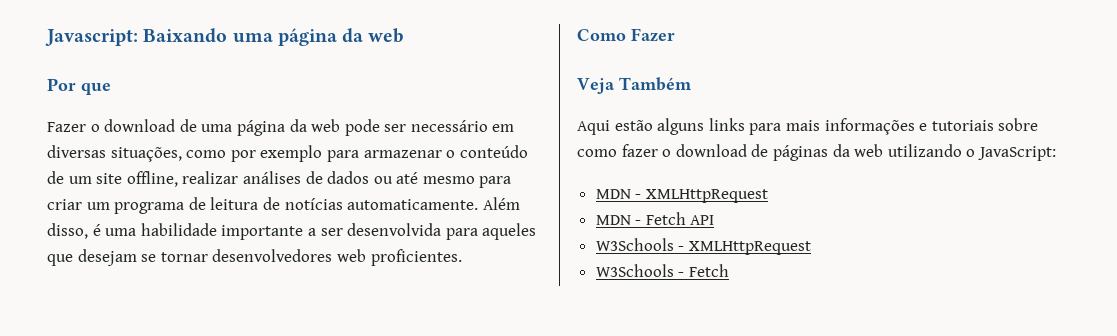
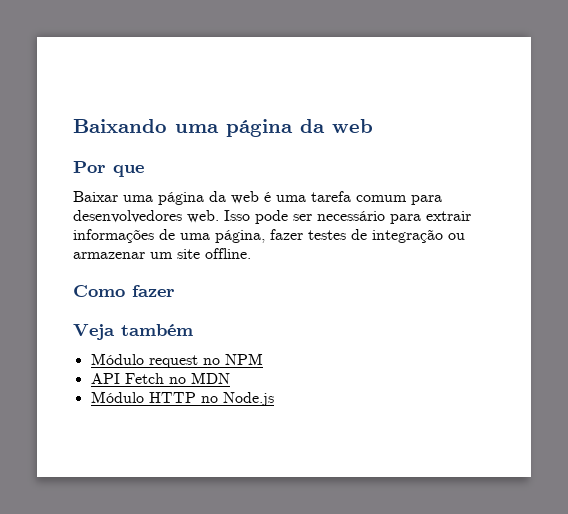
[45,29,138,46] Javascript: -> (73, 126) none
[47,119,515,136] [47,145,528,162] [47,171,512,188] [47,197,520,214] [47,223,537,240] [47,249,462,266] Fazer o download de uma página da web pode ser necessário em diversas situações, como por exemplo para armazenar o conteúdo de um site offline, realizar análises de dados ou até mesmo para criar um programa de leitura de notícias automaticamente. Além disso, é uma habilidade importante a ser desenvolvida para aqueles que desejam se tornar desenvolvedores web proficientes. -> [73,191,442,205] [73,210,471,224] [73,229,465,243] [73,248,251,259] Baixar uma página da web é uma tarefa comum para desenvolvedores web. Isso pode ser necessário para extrair informações de uma página, fazer testes de integração ou armazenar um site offline.
[631,28,675,42] Fazer -> [132,285,175,297] fazer
[619,77,692,91] [577,118,1039,135] [577,144,1056,161] [595,189,768,203] [595,212,715,225] [595,238,811,255] [595,264,729,277] Também // Aqui estão alguns links para mais informações e tutoriais sobre como fazer o download de páginas da web utilizando o JavaScript: // MDN - XMLHttpRequest // MDN - Fetch API // W3Schools - XMLHttpRequest // W3Schools - Fetch -> [121,324,193,336] [90,353,263,368] [90,372,230,384] [90,391,274,406] também // Módulo request no NPM // API Fetch no MDN // Módulo HTTP no Node.js

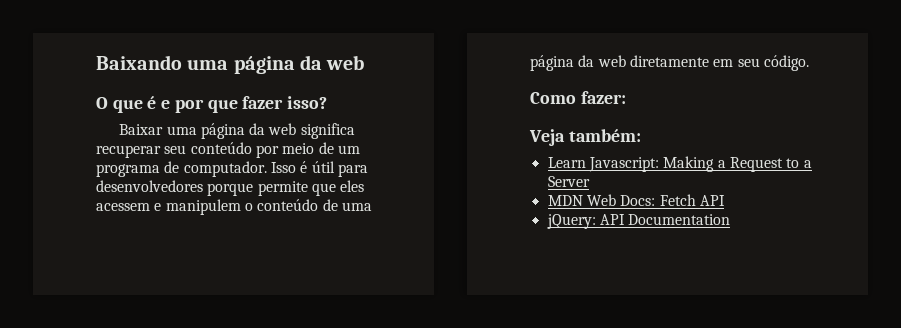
[73,161,144,177] Por que -> [96,96,328,113] O que é e por que fazer isso?
[264,191,442,205] [73,210,471,224] [73,229,465,243] [73,248,251,259] é uma tarefa comum para desenvolvedores web. Isso pode ser necessário para extrair informações de uma página, fazer testes de integração ou armazenar um site offline. -> [300,123,355,139] [96,142,360,158] [96,161,368,177] [96,180,365,196] [96,199,372,215] [530,55,809,71] significa recuperar seu conteúdo por meio de um programa de computador. Isso é útil para desenvolvedores porque permite que eles acessem e manipulem o conteúdo de uma página da web diretamente em seu código.
[132,285,175,297] fazer -> [580,91,626,104] fazer:
[121,324,193,336] [90,353,263,368] [90,372,230,384] [90,391,274,406] também // Módulo request no NPM // API Fetch no MDN // Módulo HTTP no Node.js -> [568,129,641,142] [547,156,812,172] [547,176,590,187] [547,194,725,206] [546,214,731,229] também: // Learn Javascript: Making a Request to a Server // MDN Web Docs: Fetch API // jQuery: API Documentation

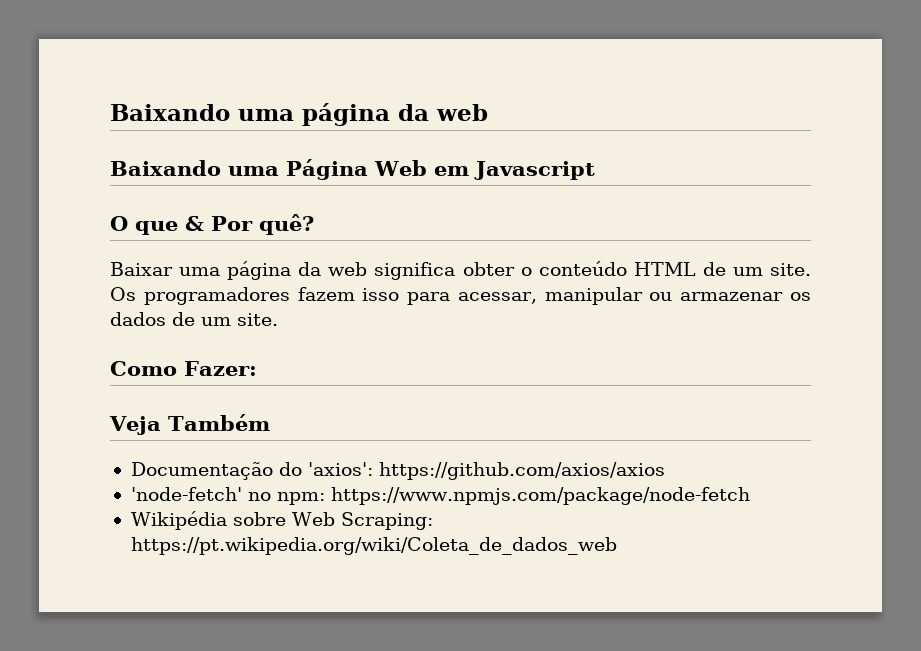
[96,96,328,113] O que é e por que fazer isso? -> [110,159,595,180] [110,214,314,235] Baixando uma Página Web em Javascript // O que & Por quê?
[96,142,360,158] [96,161,368,177] [96,180,365,196] [96,199,372,215] [530,55,809,71] recuperar seu conteúdo por meio de um programa de computador. Isso é útil para desenvolvedores porque permite que eles acessem e manipulem o conteúdo de uma página da web diretamente em seu código. -> [462,261,812,276] [110,287,811,305] [110,312,278,326] obter o conteúdo HTML de um site. Os programadores fazem isso para acessar, manipular ou armazenar os dados de um site.
[580,91,626,104] fazer: -> [184,361,257,376] Fazer:
[568,129,641,142] [547,156,812,172] [547,176,590,187] [547,194,725,206] [546,214,731,229] também: // Learn Javascript: Making a Request to a Server // MDN Web Docs: Fetch API // jQuery: API Documentation -> [167,414,270,431] [130,462,665,480] [130,487,750,505] [130,511,433,530] [130,537,617,555] Também // Documentação do 'axios': https://github.com/axios/axios // 'node-fetch' no npm: https://www.npmjs.com/package/node-fetch // Wikipédia sobre Web Scraping: https://pt.wikipedia.org/wiki/Coleta_de_dados_web

